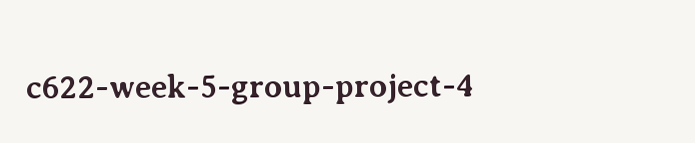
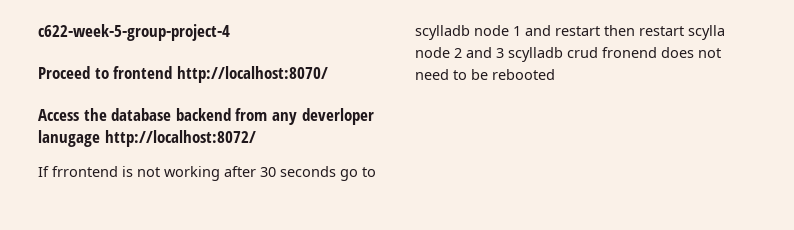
(475, 89) none -> [38,66,328,83] [38,108,374,125] [38,130,256,147] [38,166,376,181] [415,25,725,40] [415,47,721,62] [415,69,555,80] // Proceed to frontend http://localhost:8070/ // Access the database backend from any deverloper lanugage http://localhost:8072/ // If frrontend is not working after 30 seconds go to scylladb node 1 and restart then restart scylla node 2 and 3 scylladb crud fronend does not need to be rebooted

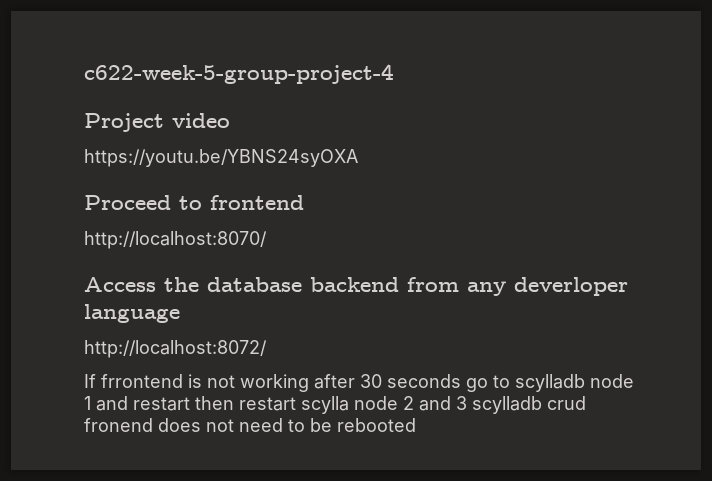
(230, 32) none -> [84,113,230,132] [84,149,358,167] // Project video // https://youtu.be/YBNS24syOXA
(173, 72) none -> (304, 202) //
[38,130,100,147] lanugage -> [84,304,180,323] language //

